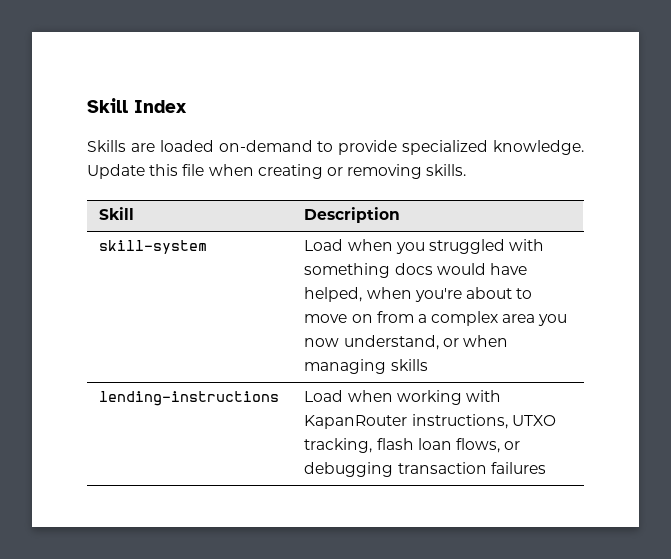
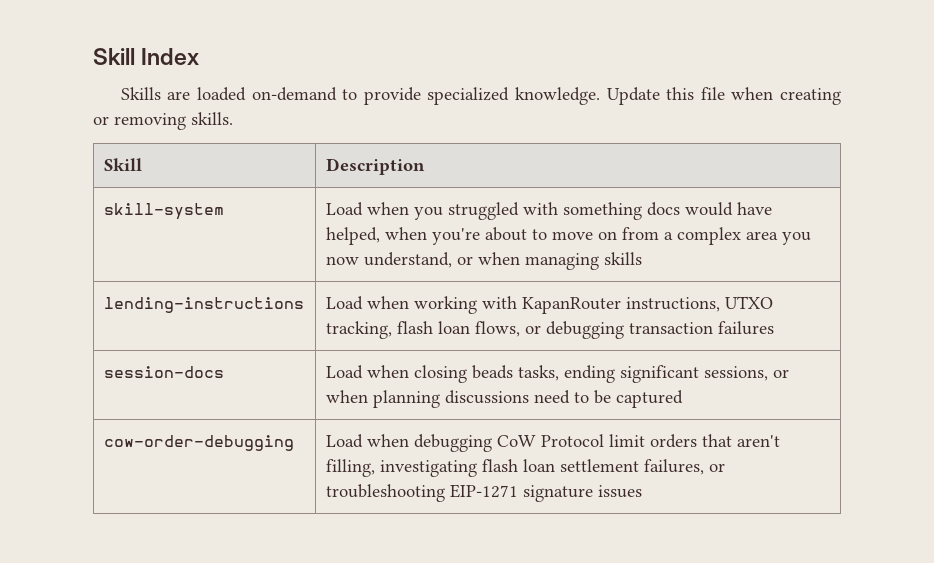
(546, 468) none -> [103,366,224,378] [325,365,789,383] [325,390,683,408] [103,435,294,451] [325,434,780,452] [325,459,725,477] [325,484,642,502] // session-docs | Load when closing beads tasks, ending significant sessions, or when planning discussions need to be captured // cow-order-debugging | Load when debugging CoW Protocol limit orders that aren't filling, investigating flash loan settlement failures, or troubleshooting EIP-1271 signature issues

